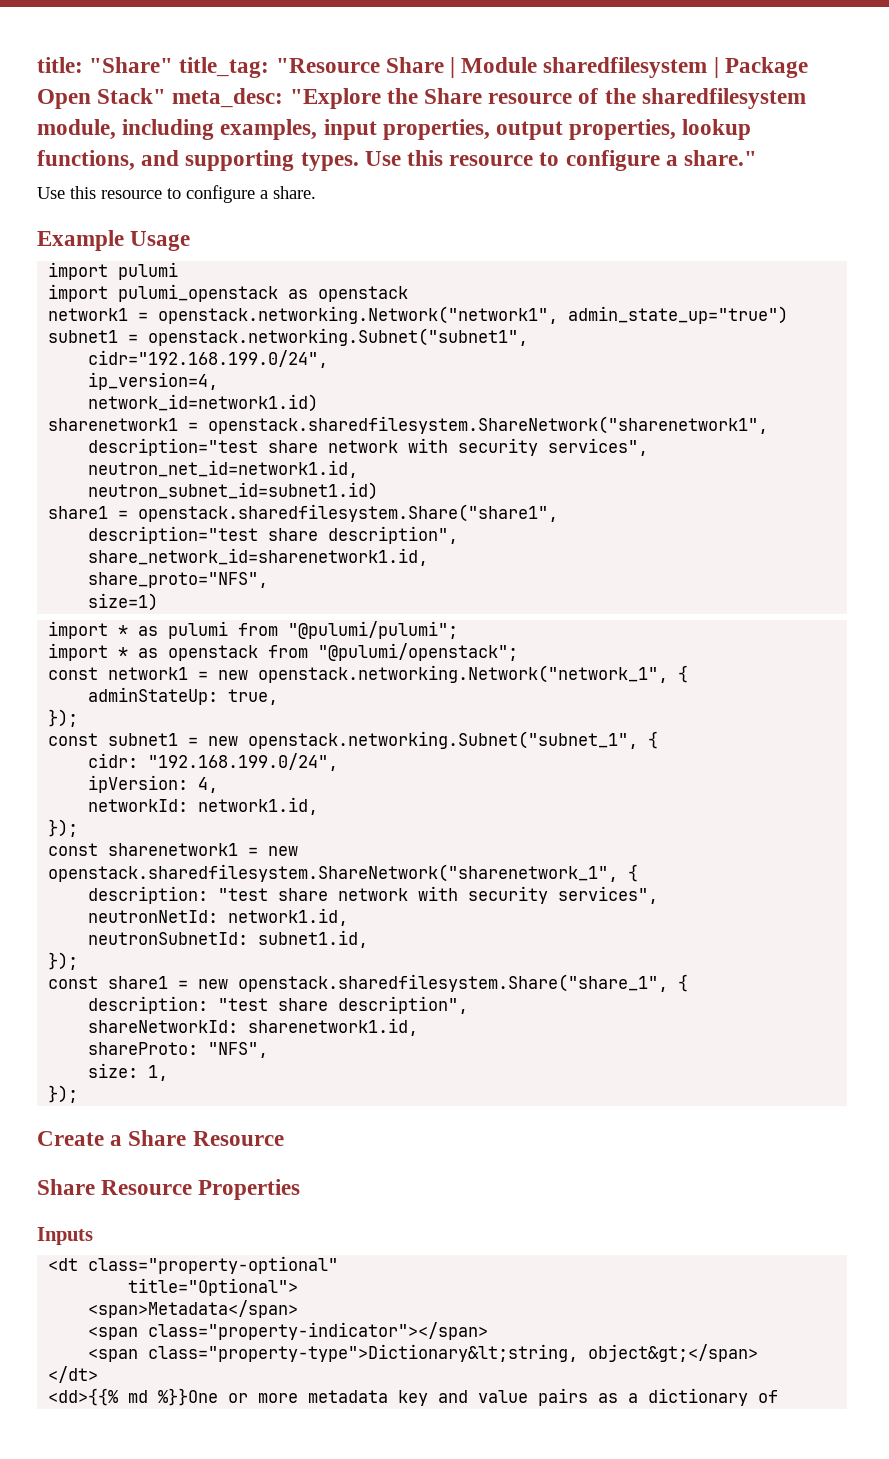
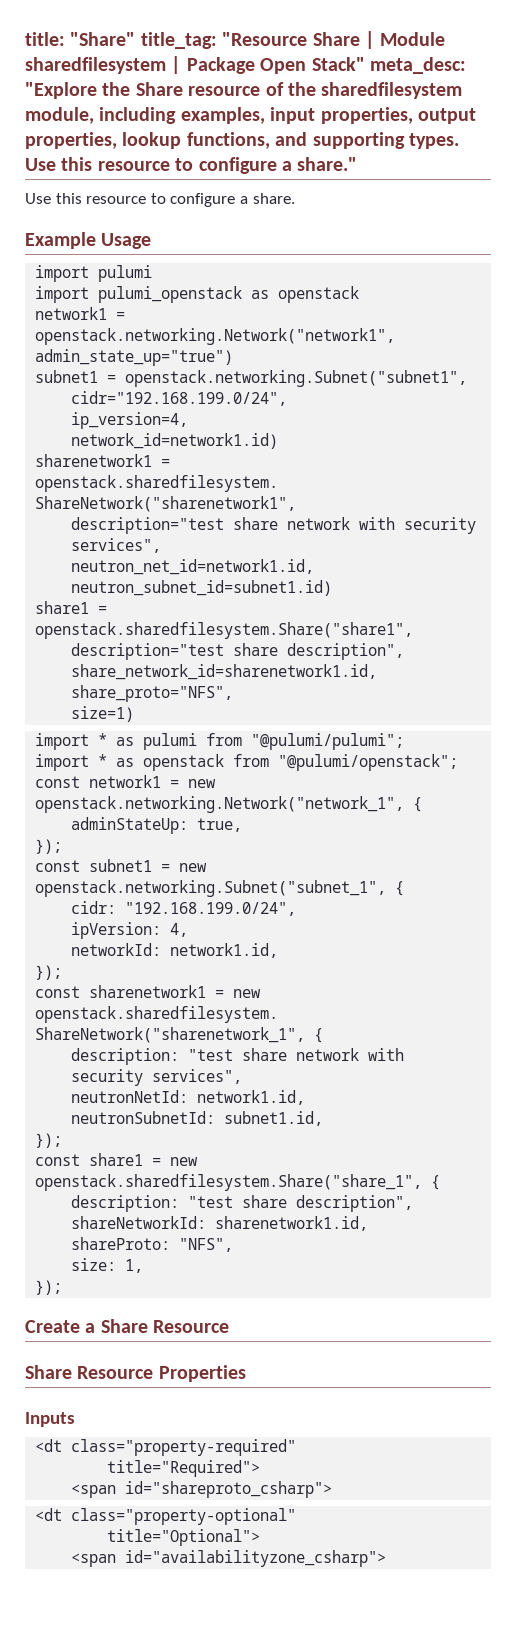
(93, 1236) none -> [35,1439,297,1456] [107,1460,261,1477] [71,1481,333,1498] // <dt class="property-required" // title="Required"> // <span id="shareproto_csharp">
[88,1300,299,1318] [88,1322,489,1340] [88,1344,759,1362] [48,1366,99,1383] [48,1388,779,1406] // <span>Metadata</span> // <span class="property-indicator"></span> // <span class="property-type">Dictionary&lt;string, object&gt;</span> // </dt> // <dd>{{% md %}}One or more metadata key and value pairs as a dictionary of -> [71,1550,387,1567] // <span id="availabilityzone_csharp">

